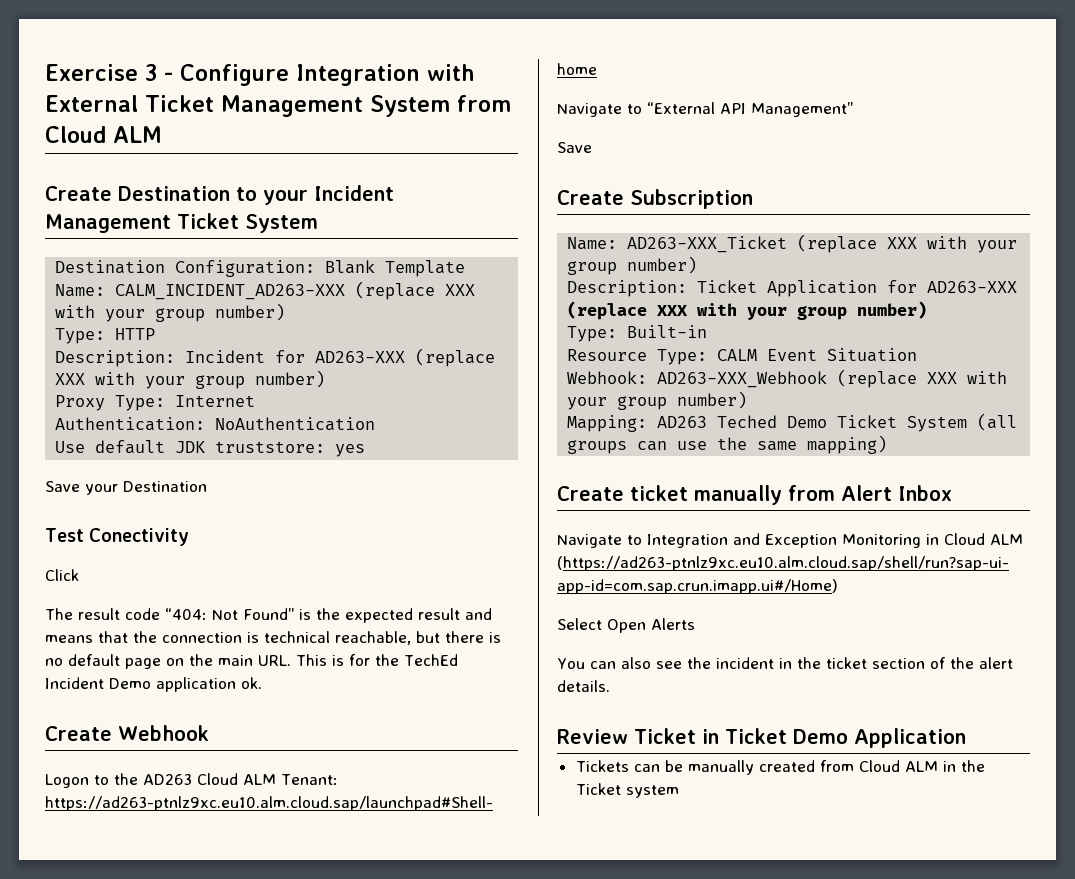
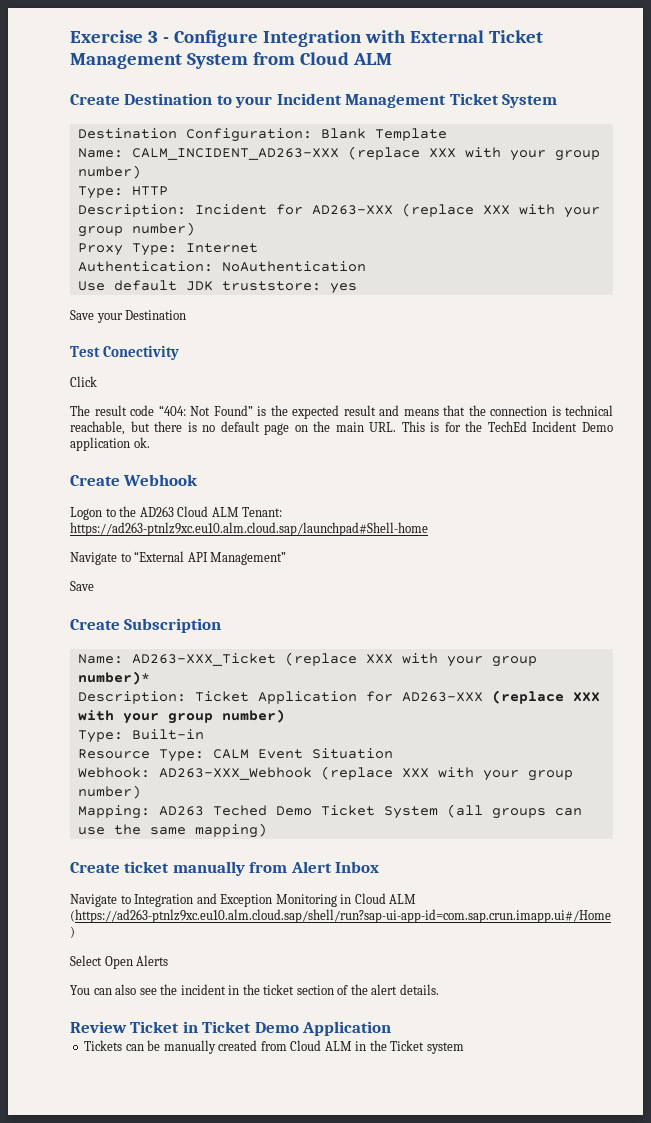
[627,256,698,274] number) -> [77,671,150,685] number)*

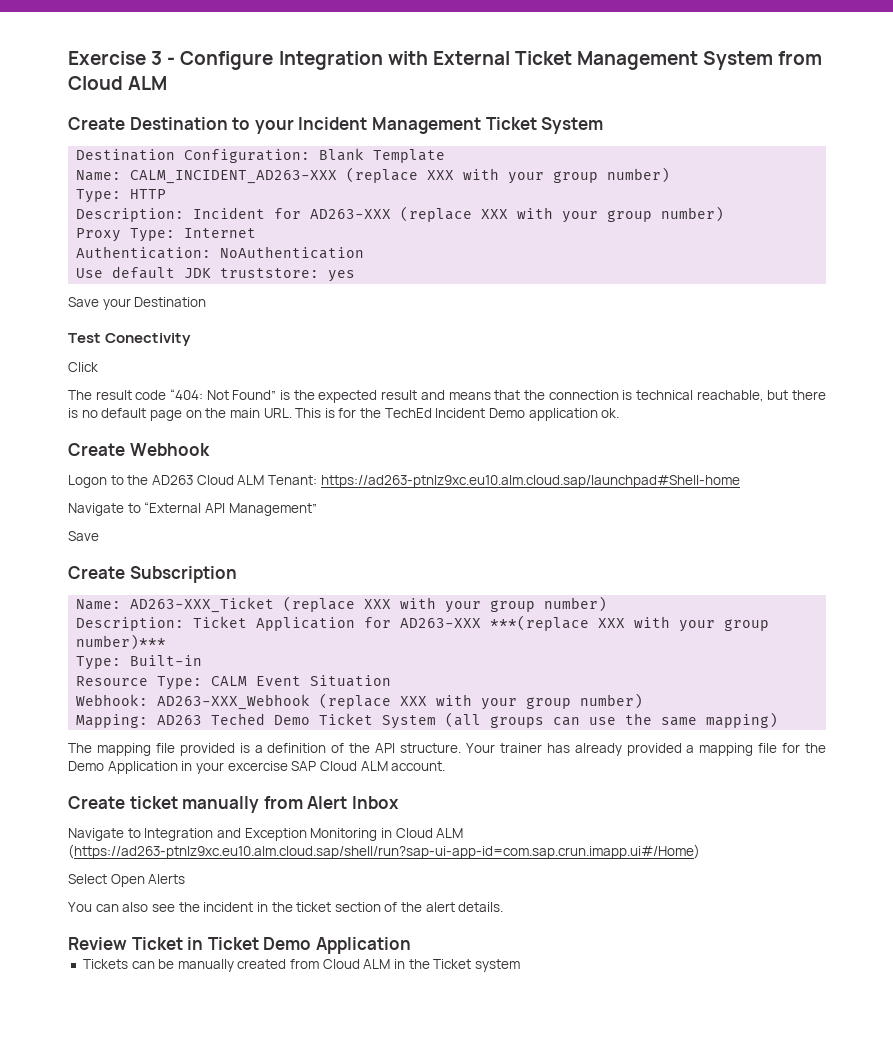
[77,671,150,685] number)* -> [544,596,608,612] number)
[491,690,600,704] [77,709,285,724] (replace XXX with your group number) -> [490,615,770,632] [76,634,167,650] ***(replace XXX with your group number)***
(267, 830) none -> [68,743,826,756] [68,761,446,774] // The mapping file provided is a definition of the API structure. Your trainer has already provided a mapping file for the Demo Application in your excercise SAP Cloud ALM account.

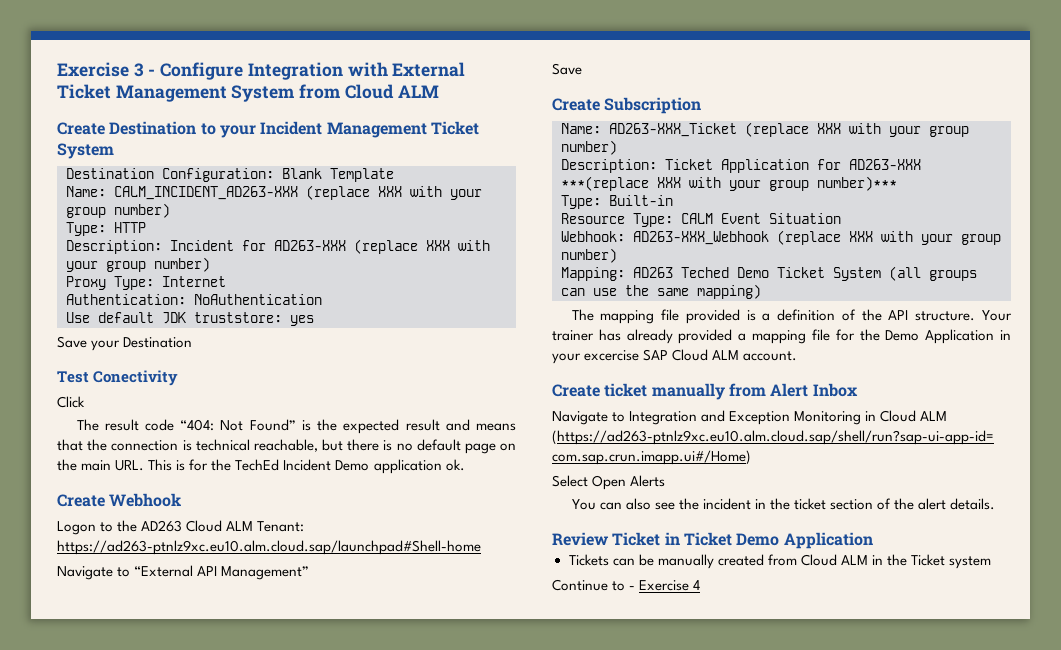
(520, 965) none -> [552,579,701,591] // Continue to - Exercise 4

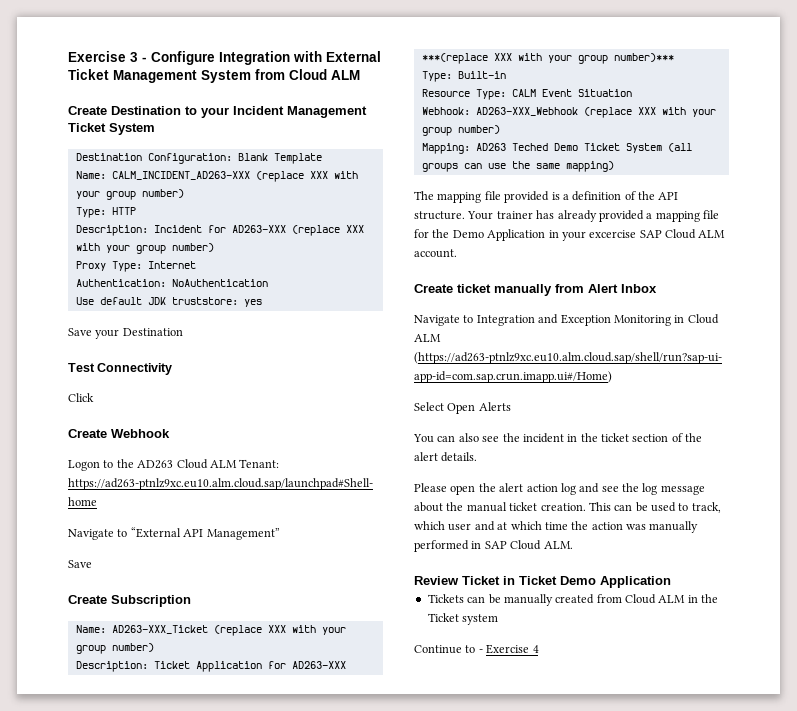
[93,370,179,386] Conectivity -> [97,363,173,375] Connectivity
[76,419,516,434] [57,439,517,454] [57,459,465,474] // The result code “404: Not Found” is the expected result and means that the connection is technical reachable, but there is no default page on the main URL. This is for the TechEd Incident Demo application ok. -> (94, 397) none
(996, 504) none -> [414,483,705,495] [414,502,721,513] [414,521,699,533] [414,540,573,552] // Please open the alert action log and see the log message about the manual ticket creation. This can be used to track, which user and at which time the action was manually performed in SAP Cloud ALM.

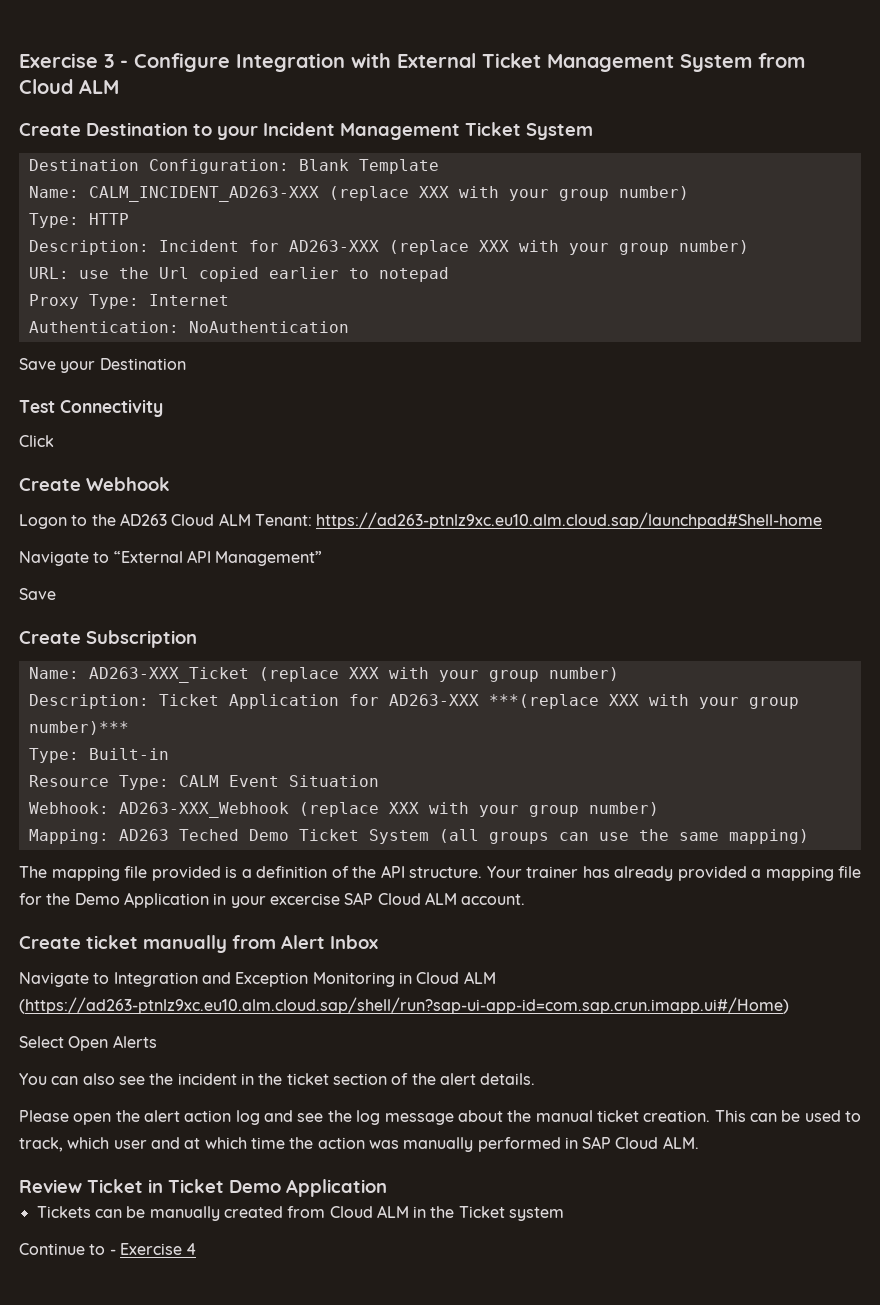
(214, 247) none -> [28,267,449,282] // URL: use the Url copied earlier to notepad
[75,297,262,307] // Use default JDK truststore: yes -> (349, 327) none

